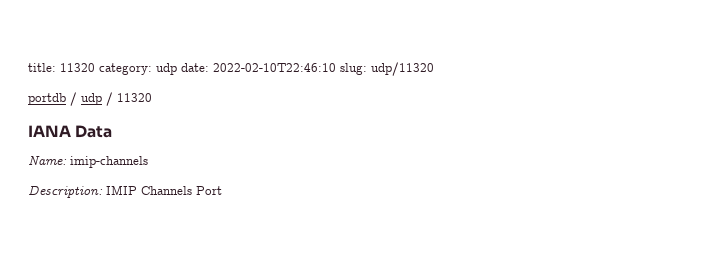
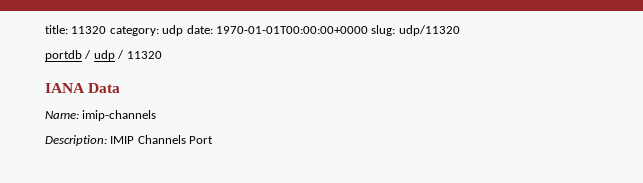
[213,63,336,72] 2022-02-10T22:46:10 -> [215,26,368,34] 1970-01-01T00:00:00+0000

